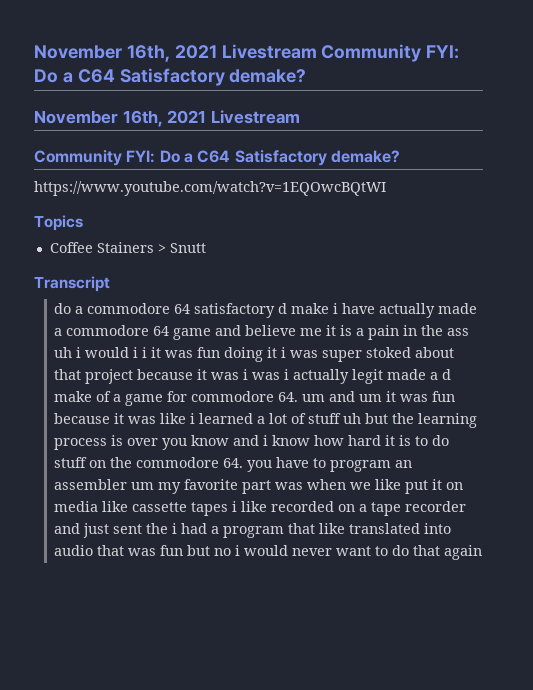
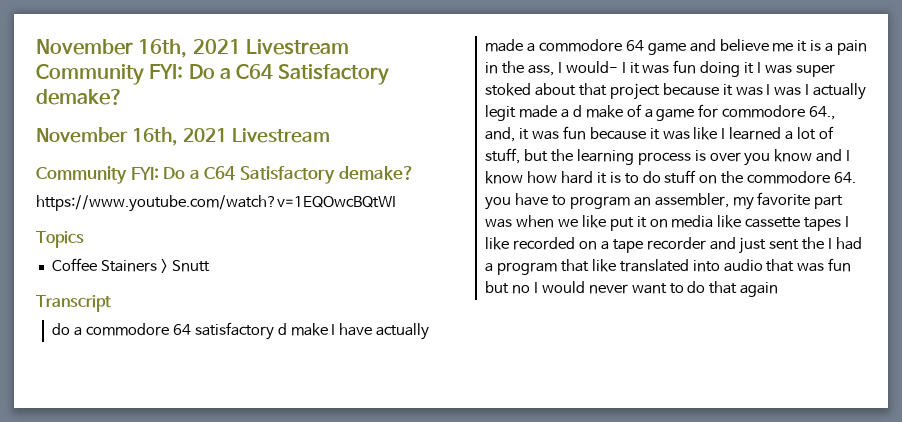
[333,303,339,314] i -> [331,324,336,335] I
[447,328,470,336] [54,347,148,358] ass uh i would i i -> [527,61,626,76] ass, I would- I
[281,347,287,358] i -> [757,62,762,73] I
[243,369,290,380] i was i -> [766,84,810,96] I was I
[278,391,383,402] 64. um and um -> [809,106,836,120] [485,127,516,142] 64., and,
[190,413,196,424] i -> [721,128,726,139] I
[308,413,362,424] stuff uh -> [485,148,521,164] stuff,
[263,435,269,446] i -> [846,150,851,161] I
[54,479,155,490] assembler um -> [654,193,729,208] assembler,
[232,501,238,512] i -> [845,216,850,227] I
[172,523,178,534] i -> [828,238,833,249] I
[235,545,241,556] i -> [533,282,538,293] I

